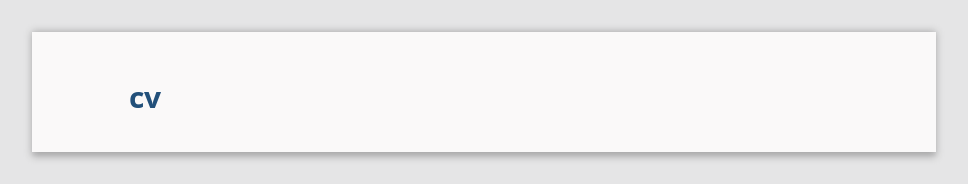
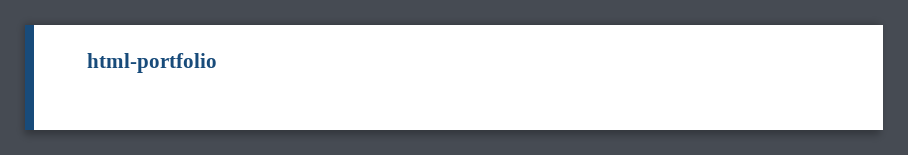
[129,92,162,108] cv -> [87,53,217,73] html-portfolio

